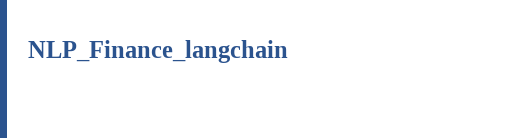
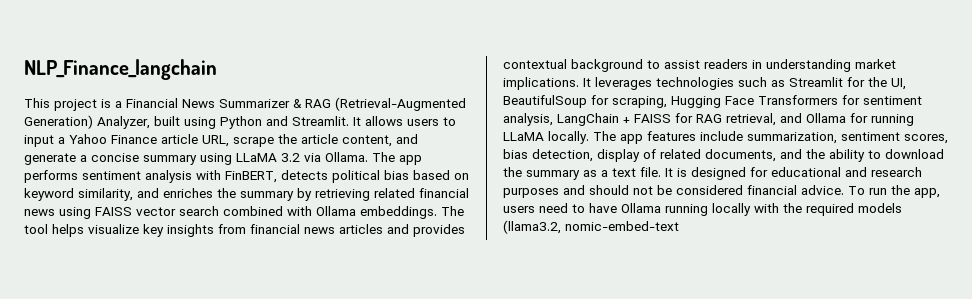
(288, 51) none -> [24,97,466,111] [24,115,456,129] [24,134,418,147] [24,152,422,165] [24,170,469,183] [24,188,469,201] [24,206,464,219] [24,224,465,237] [503,59,896,72] [503,77,906,90] [503,95,922,108] [503,113,914,126] [503,131,948,144] [503,149,944,162] [503,167,922,180] [503,185,940,198] [503,203,902,216] [503,220,679,234] // This project is a Financial News Summarizer & RAG (Retrieval-Augmented Generation) Analyzer, built using Python and Streamlit. It allows users to input a Yahoo Finance article URL, scrape the article content, and generate a concise summary using LLaMA 3.2 via Ollama. The app performs sentiment analysis with FinBERT, detects political bias based on keyword similarity, and enriches the summary by retrieving related financial news using FAISS vector search combined with Ollama embeddings. The tool helps visualize key insights from financial news articles and provides contextual background to assist readers in understanding market implications. It leverages technologies such as Streamlit for the UI, BeautifulSoup for scraping, Hugging Face Transformers for sentiment analysis, LangChain + FAISS for RAG retrieval, and Ollama for running LLaMA locally. The app features include summarization, sentiment scores, bias detection, display of related documents, and the ability to download the summary as a text file. It is designed for educational and research purposes and should not be considered financial advice. To run the app, users need to have Ollama running locally with the required models (llama3.2, nomic-embed-text

